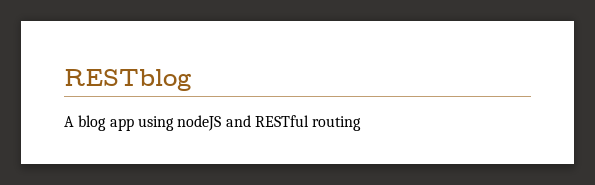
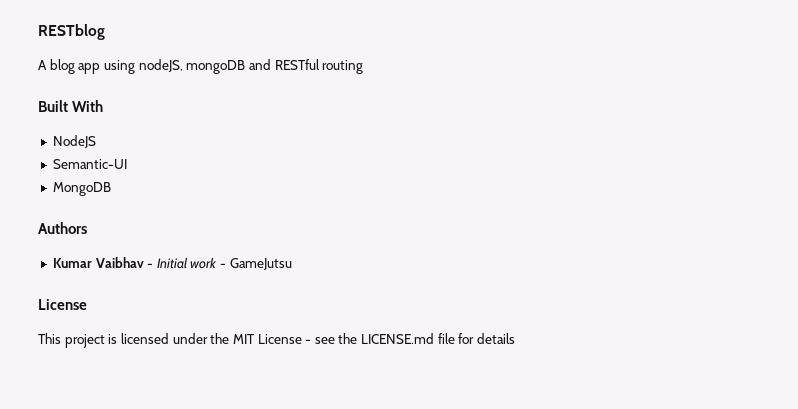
[177,115,222,131] nodeJS -> [138,59,246,74] nodeJS, mongoDB
(362, 123) none -> [38,100,104,112] [52,135,96,148] [52,159,127,169] [52,182,111,196] [38,222,87,234] [52,257,292,270] [38,299,87,310] [38,333,516,348] // Built With // NodeJS // Semantic-UI // MongoDB // Authors // Kumar Vaibhav - Initial work - GameJutsu // License // This project is licensed under the MIT License - see the LICENSE.md file for details

